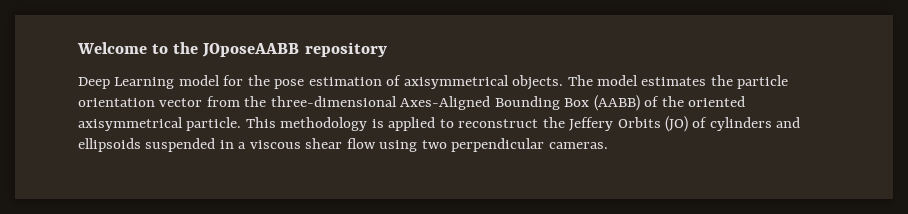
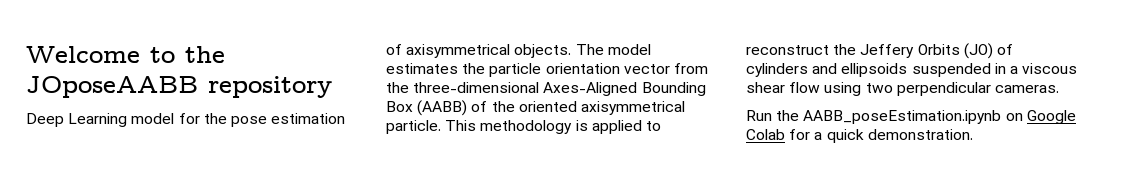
(608, 145) none -> [746,110,1076,124] [746,129,973,143] // Run the AABB_poseEstimation.ipynb on Google Colab for a quick demonstration.

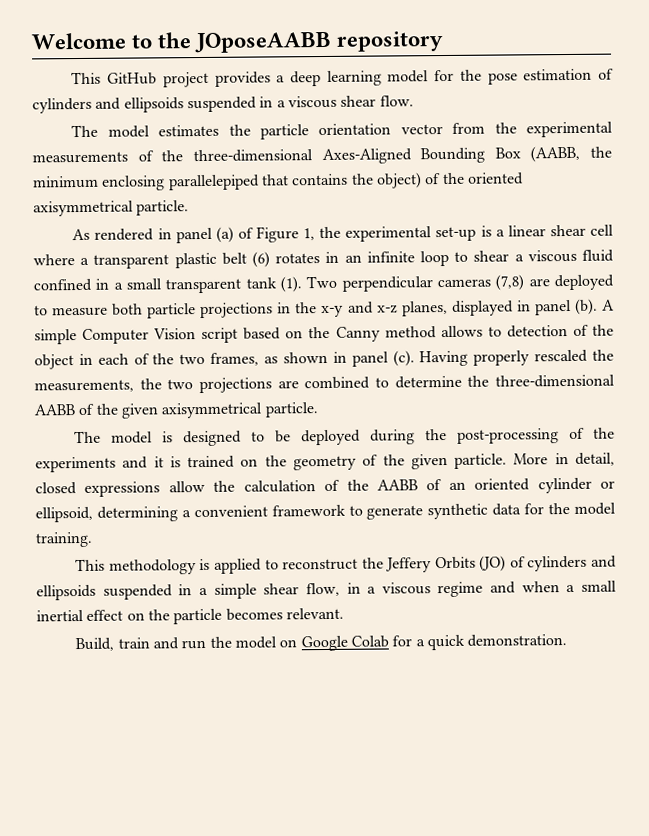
[26,113,128,127] Deep Learning -> [71,70,382,88] This GitHub project provides a deep learning
[406,44,572,58] axisymmetrical objects. -> [32,95,414,114] cylinders and ellipsoids suspended in a viscous shear flow. //
[413,82,706,96] [386,100,468,116] three-dimensional Axes-Aligned Bounding Box (AABB) -> [525,121,613,138] [32,145,612,165] [33,172,422,191] experimental measurements of the three-dimensional Axes-Aligned Bounding Box (AABB, the minimum enclosing parallelepiped that contains the object)
(441, 127) none -> [72,224,614,244] [33,249,614,269] [33,274,614,294] [34,298,615,319] [34,324,615,345] [34,349,615,370] [34,374,615,394] [34,402,318,419] [74,427,615,447] [35,452,615,473] [35,477,616,497] [35,502,617,523] [35,531,93,548] // As rendered in panel (a) of Figure 1, the experimental set-up is a linear shear cell where a transparent plastic belt (6) rotates in an infinite loop to shear a viscous fluid confined in a small transparent tank (1). Two perpendicular cameras (7,8) are deployed to measure both particle projections in the x-y and x-z planes, displayed in panel (b). A simple Computer Vision script based on the Canny method allows to detection of the object in each of the two frames, as shown in panel (c). Having properly rescaled the measurements, the two projections are combined to determine the three-dimensional AABB of the given axisymmetrical particle. // The model is designed to be deployed during the post-processing of the experiments and it is trained on the geometry of the given particle. More in detail, closed expressions allow the calculation of the AABB of an oriented cylinder or ellipsoid, determining a convenient framework to generate synthetic data for the model training. //
[1022,63,1078,74] [746,82,1059,96] [746,110,1002,124] viscous shear flow using two perpendicular cameras. // Run the AABB_poseEstimation.ipynb -> [213,580,617,599] [36,607,344,625] [75,636,277,652] simple shear flow, in a viscous regime and when a small inertial effect on the particle becomes relevant. // Build, train and run the model

